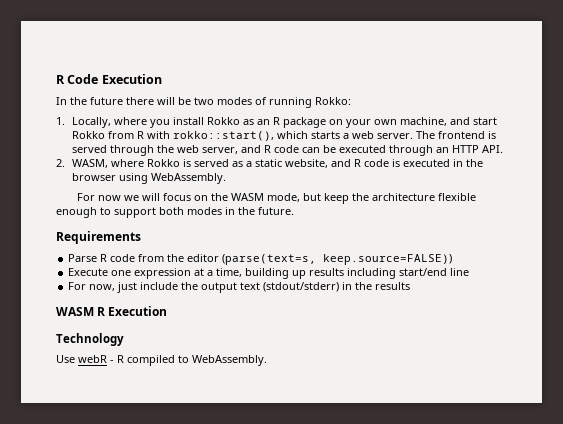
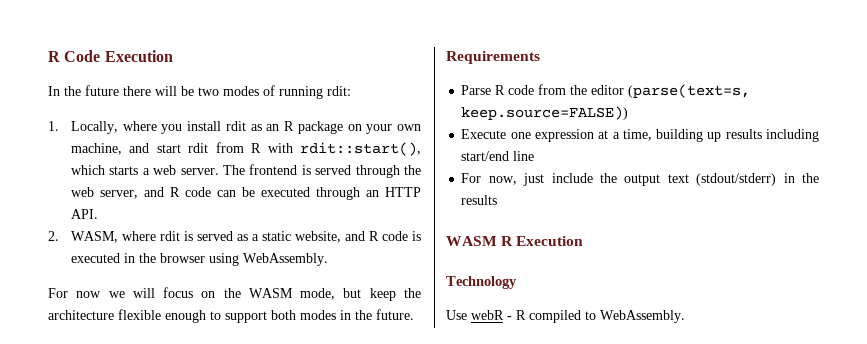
[315,97,351,105] Rokko: -> [327,86,351,96] rdit:
[206,117,240,125] Rokko -> [225,121,246,131] rdit
[71,131,105,139] Rokko -> [188,143,209,153] rdit
[172,131,274,141] rokko::start(), -> [300,142,421,156] rdit::start(),
[146,159,180,167] Rokko -> [159,231,180,241] rdit

